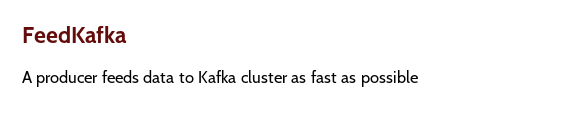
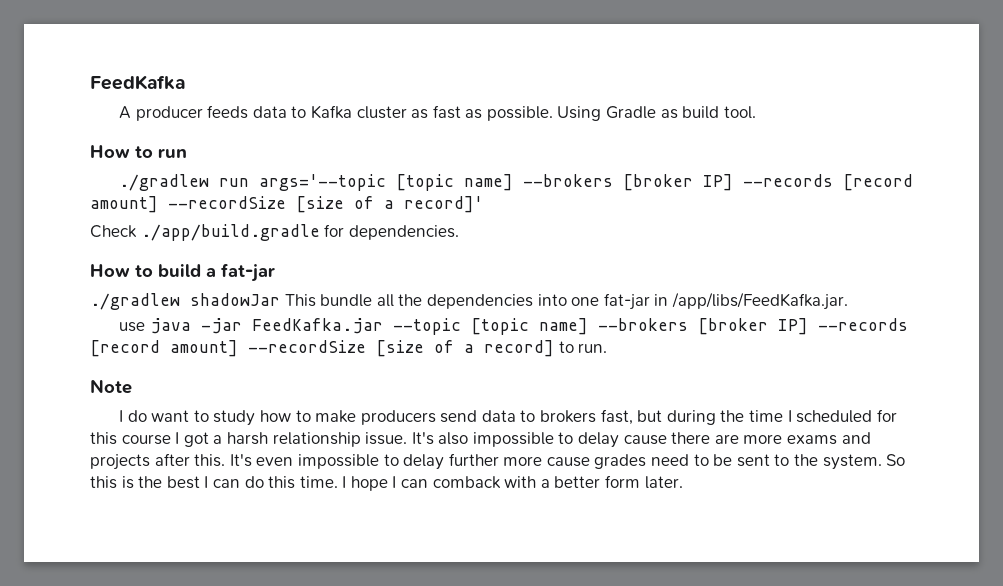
[360,70,418,87] possible -> [486,106,756,121] [90,145,187,158] [118,174,913,191] [90,196,483,213] [90,224,459,241] [90,263,275,282] [90,292,848,310] [118,318,908,335] [90,340,608,357] [90,379,132,394] [118,409,897,426] [90,432,871,448] [90,453,906,470] [90,475,683,491] possible. Using Gradle as build tool. // How to run // ./gradlew run args='--topic [topic name] --brokers [broker IP] --records [record amount] --recordSize [size of a record]' // Check ./app/build.gradle for dependencies. // How to build a fat-jar // ./gradlew shadowJar This bundle all the dependencies into one fat-jar in /app/libs/FeedKafka.jar. // use java -jar FeedKafka.jar --topic [topic name] --brokers [broker IP] --records [record amount] --recordSize [size of a record] to run. // Note // I do want to study how to make producers send data to brokers fast, but during the time I scheduled for this course I got a harsh relationship issue. It's also impossible to delay cause there are more exams and projects after this. It's even impossible to delay further more cause grades need to be sent to the system. So this is the best I can do this time. I hope I can comback with a better form later.

